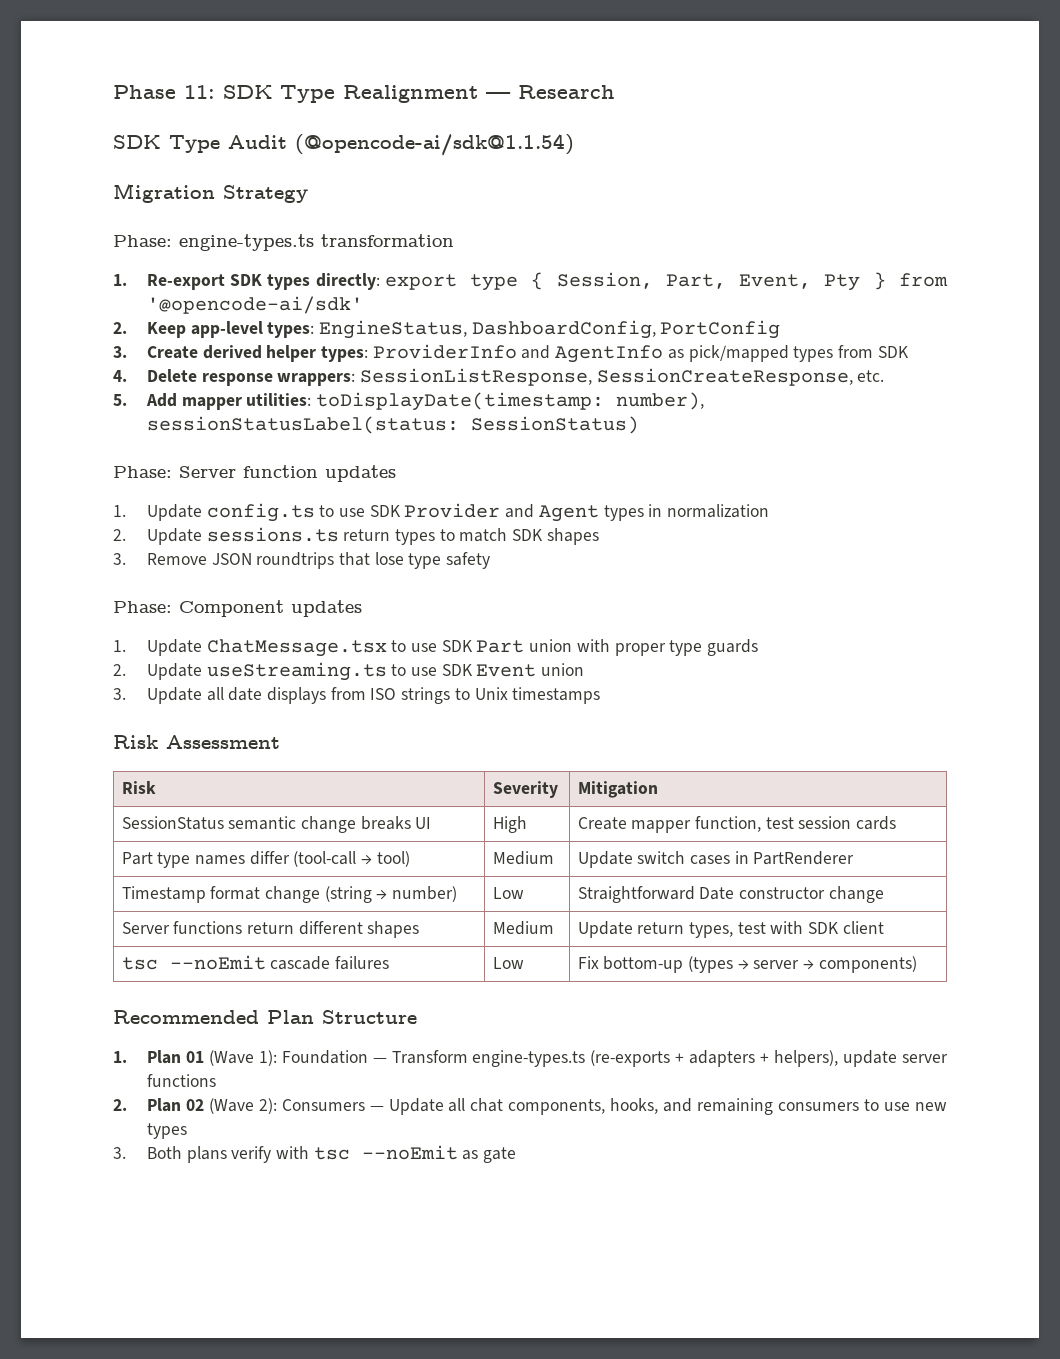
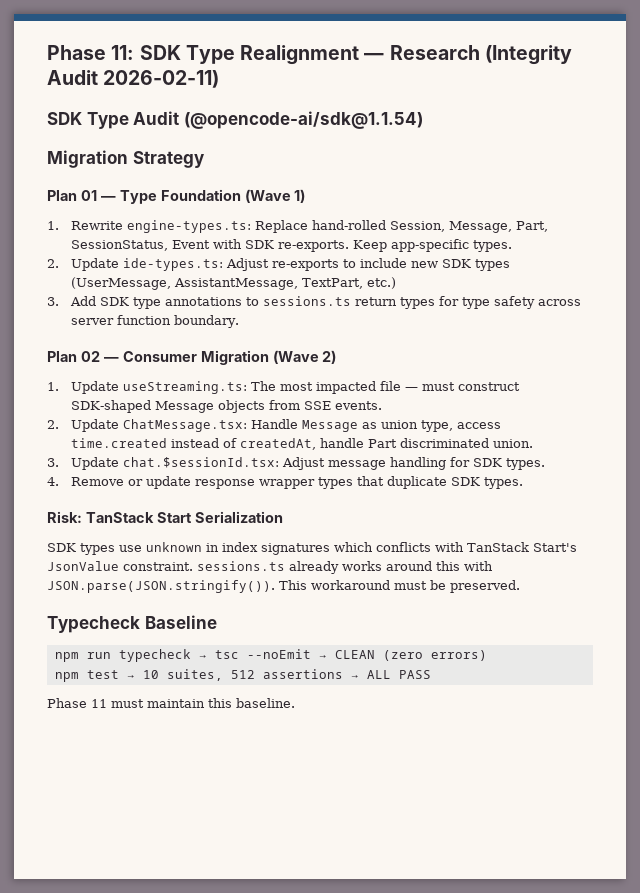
(615, 92) none -> [484,45,572,65] [47,70,220,88] (Integrity Audit 2026-02-11)
[113,234,454,251] [113,272,949,291] [146,296,363,314] [113,320,781,339] [113,344,909,363] [113,368,885,386] [113,392,705,411] [146,416,639,434] [113,465,396,482] [113,503,770,522] [113,527,599,545] [113,552,491,569] [113,600,362,617] [113,639,759,657] [113,662,585,681] [113,687,601,704] [113,735,280,749] [121,781,156,794] [492,781,558,798] [577,781,658,798] [121,816,432,833] [492,816,527,833] [577,816,897,833] [121,851,410,868] [492,851,554,865] [577,851,855,868] [121,886,458,903] [492,887,524,899] [577,886,884,903] [121,921,420,938] [492,921,554,935] [577,921,884,938] [121,955,389,970] [492,957,524,969] [577,956,917,973] [113,1010,417,1024] [113,1050,948,1067] [146,1074,216,1087] [113,1098,948,1115] [146,1123,187,1139] [113,1145,517,1163] Phase: engine-types.ts transformation // 1. Re-export SDK types directly: export type { Session, Part, Event, Pty } from '@opencode-ai/sdk' // 2. Keep app-level types: EngineStatus, DashboardConfig, PortConfig // 3. Create derived helper types: ProviderInfo and AgentInfo as pick/mapped types from SDK // 4. Delete response wrappers: SessionListResponse, SessionCreateResponse, etc. // 5. Add mapper utilities: toDisplayDate(timestamp: number), sessionStatusLabel(status: SessionStatus) // Phase: Server function updates // 1. Update config.ts to use SDK Provider and Agent types in normalization // 2. Update sessions.ts return types to match SDK shapes // 3. Remove JSON roundtrips that lose type safety // Phase: Component updates // 1. Update ChatMessage.tsx to use SDK Part union with proper type guards // 2. Update useStreaming.ts to use SDK Event union // 3. Update all date displays from ISO strings to Unix timestamps // Risk Assessment // Risk | Severity | Mitigation // SessionStatus semantic change breaks UI | High | Create mapper function, test session cards // Part type names differ (tool-call → tool) | Medium | Update switch cases in PartRenderer // Timestamp format change (string → number) | Low | Straightforward Date constructor change // Server functions return different shapes | Medium | Update return types, test with SDK client // tsc --noEmit cascade failures | Low | Fix bottom-up (types → server → components) // Recommended Plan Structure // 1. Plan 01 (Wave 1): Foundation — Transform engine-types.ts (re-exports + adapters + helpers), update server functions // 2. Plan 02 (Wave 2): Consumers — Update all chat components, hooks, and remaining consumers to use new types // 3. Both plans verify with tsc --noEmit as gate -> [47,189,306,204] [47,220,549,233] [71,239,513,252] [47,258,511,271] [71,277,397,290] [47,296,582,309] [71,315,240,328] [47,350,337,365] [47,381,521,394] [71,400,383,413] [47,419,502,432] [71,438,534,450] [47,457,546,470] [47,476,524,489] [47,511,283,523] [47,542,577,555] [47,561,493,574] [47,580,520,593] [47,615,217,633] [54,649,487,662] [54,669,431,682] [47,698,295,708] Plan 01 — Type Foundation (Wave 1) // 1. Rewrite engine-types.ts: Replace hand-rolled Session, Message, Part, SessionStatus, Event with SDK re-exports. Keep app-specific types. // 2. Update ide-types.ts: Adjust re-exports to include new SDK types (UserMessage, AssistantMessage, TextPart, etc.) // 3. Add SDK type annotations to sessions.ts return types for type safety across server function boundary. // Plan 02 — Consumer Migration (Wave 2) // 1. Update useStreaming.ts: The most impacted file — must construct SDK-shaped Message objects from SSE events. // 2. Update ChatMessage.tsx: Handle Message as union type, access time.created instead of createdAt, handle Part discriminated union. // 3. Update chat.$sessionId.tsx: Adjust message handling for SDK types. // 4. Remove or update response wrapper types that duplicate SDK types. // Risk: TanStack Start Serialization // SDK types use unknown in index signatures which conflicts with TanStack Start's JsonValue constraint. sessions.ts already works around this with JSON.parse(JSON.stringify()). This workaround must be preserved. // Typecheck Baseline // npm run typecheck → tsc --noEmit → CLEAN (zero errors) // npm test → 10 suites, 512 assertions → ALL PASS // Phase 11 must maintain this baseline.

